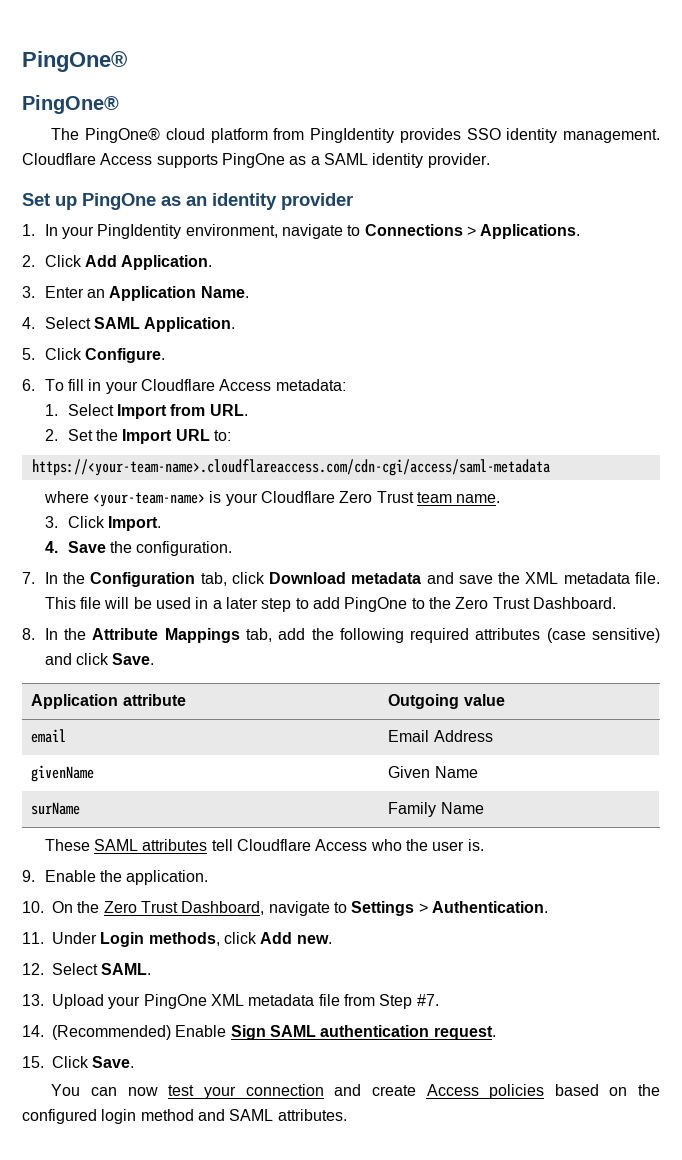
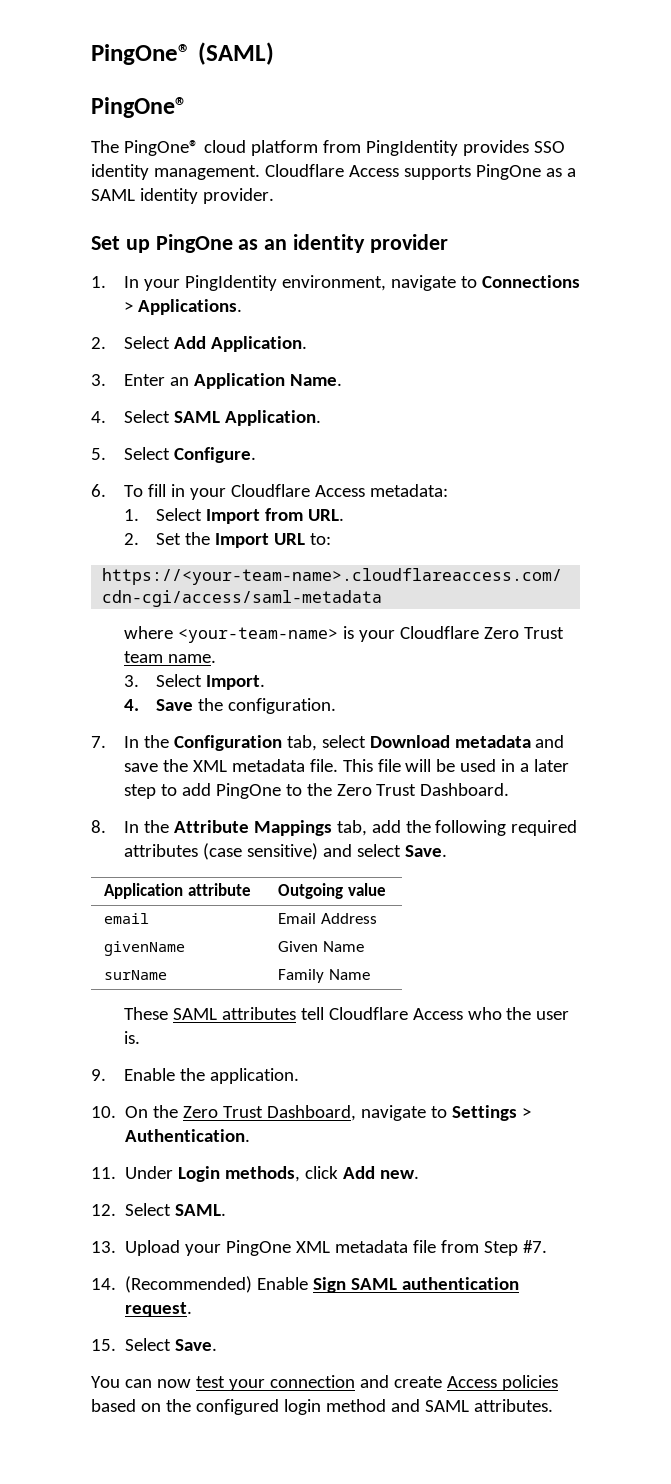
[22,51,127,72] PingOne® -> [91,42,274,65] PingOne® (SAML)
[44,255,82,267] Click -> [123,336,170,349] Select
[44,348,82,360] Click -> [123,447,170,460] Select
[67,516,105,528] Click -> [156,674,203,687] Select
[231,572,265,584] click -> [321,735,366,748] select
[76,653,110,665] click -> [356,844,401,857] select
[52,1056,89,1068] Click -> [125,1338,172,1351] Select

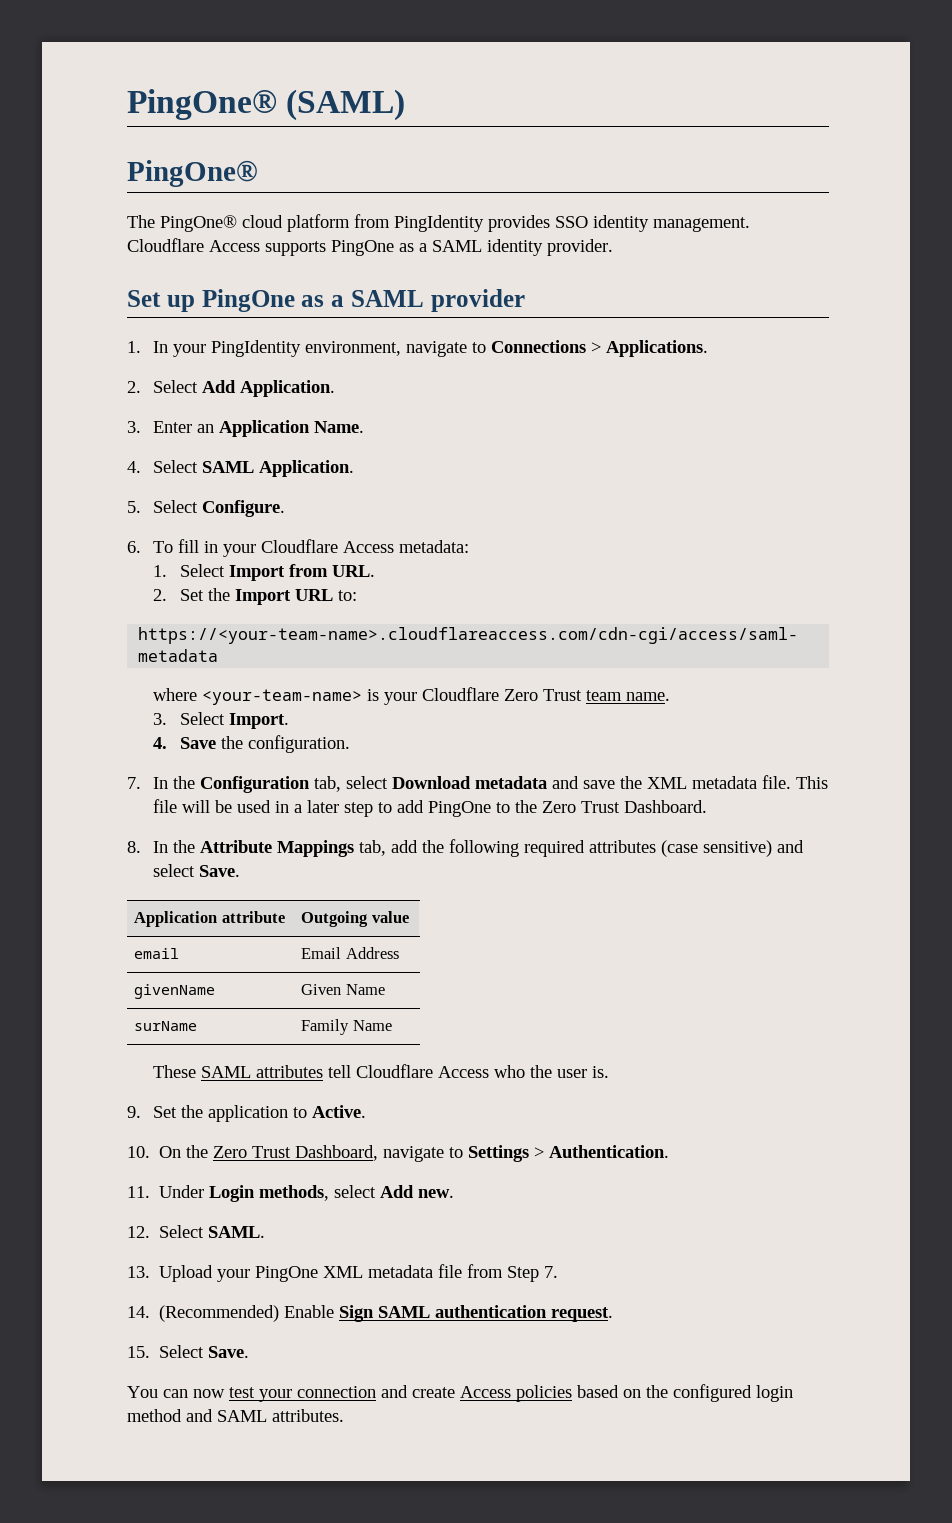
[264,234,366,253] an identity -> [331,290,424,307] a SAML
[123,1068,299,1084] Enable the application. -> [153,1105,367,1122] Set the application to Active.
[305,1166,339,1179] click -> [334,1185,377,1198] select
[523,1240,548,1253] #7. -> [544,1266,559,1278] 7.

